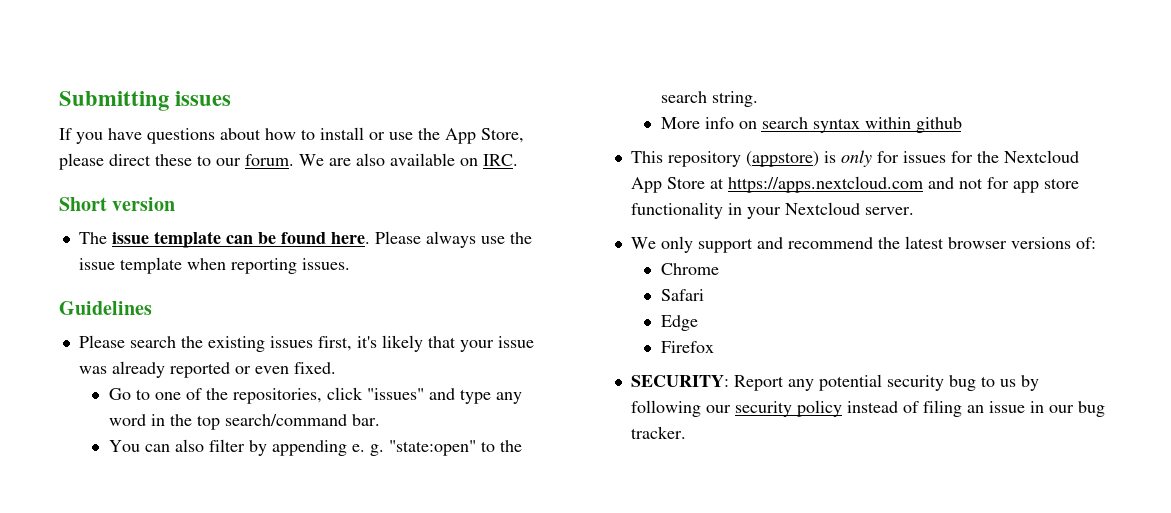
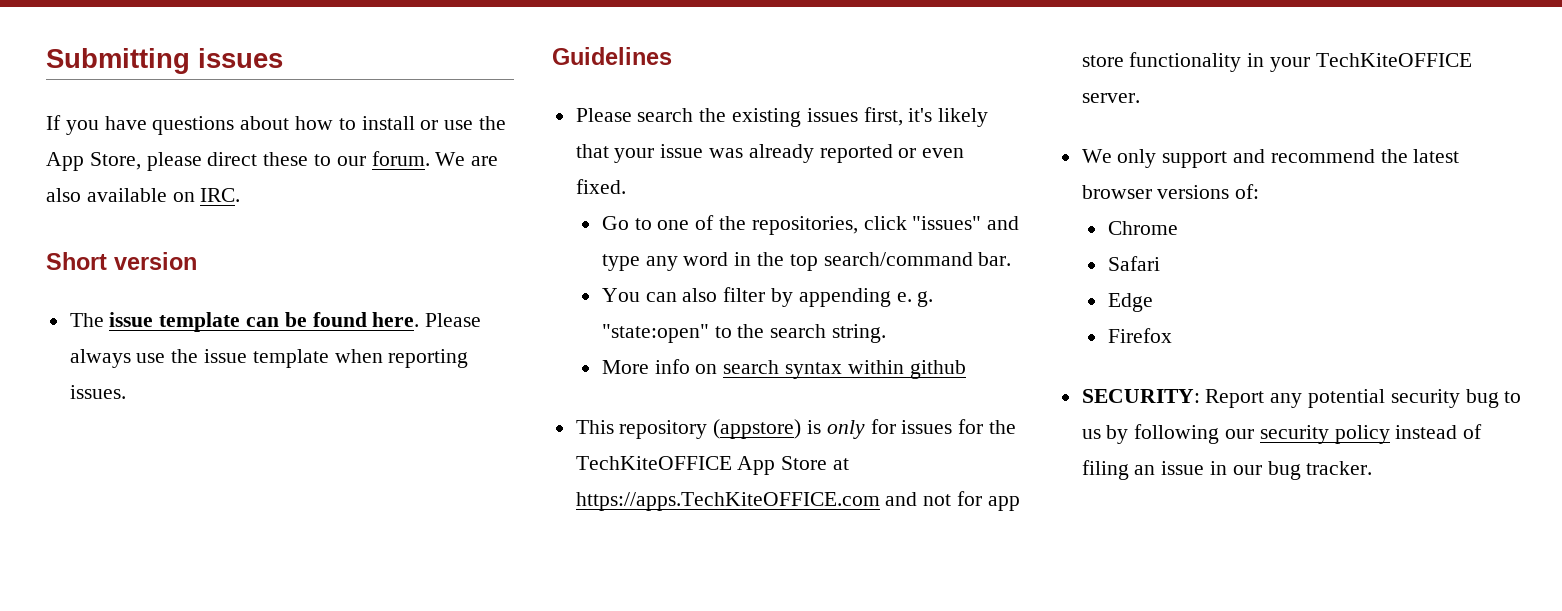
[1003,150,1079,163] Nextcloud -> [575,456,732,470] TechKiteOFFICE
[727,176,923,193] https://apps.nextcloud.com -> [575,492,880,511] https://apps.TechKiteOFFICE.com
[784,202,860,215] Nextcloud -> [1315,53,1472,67] TechKiteOFFICE

